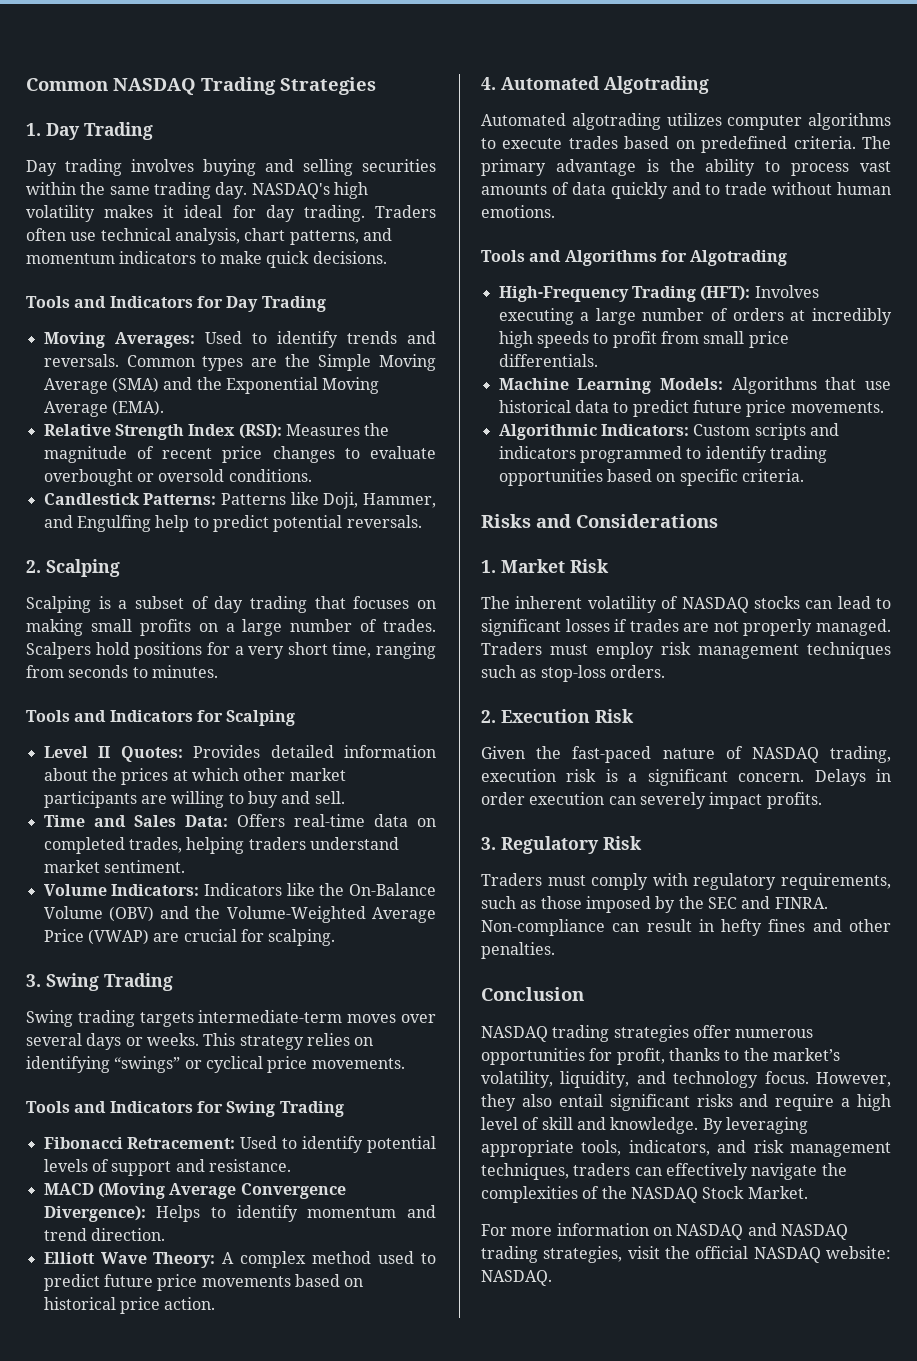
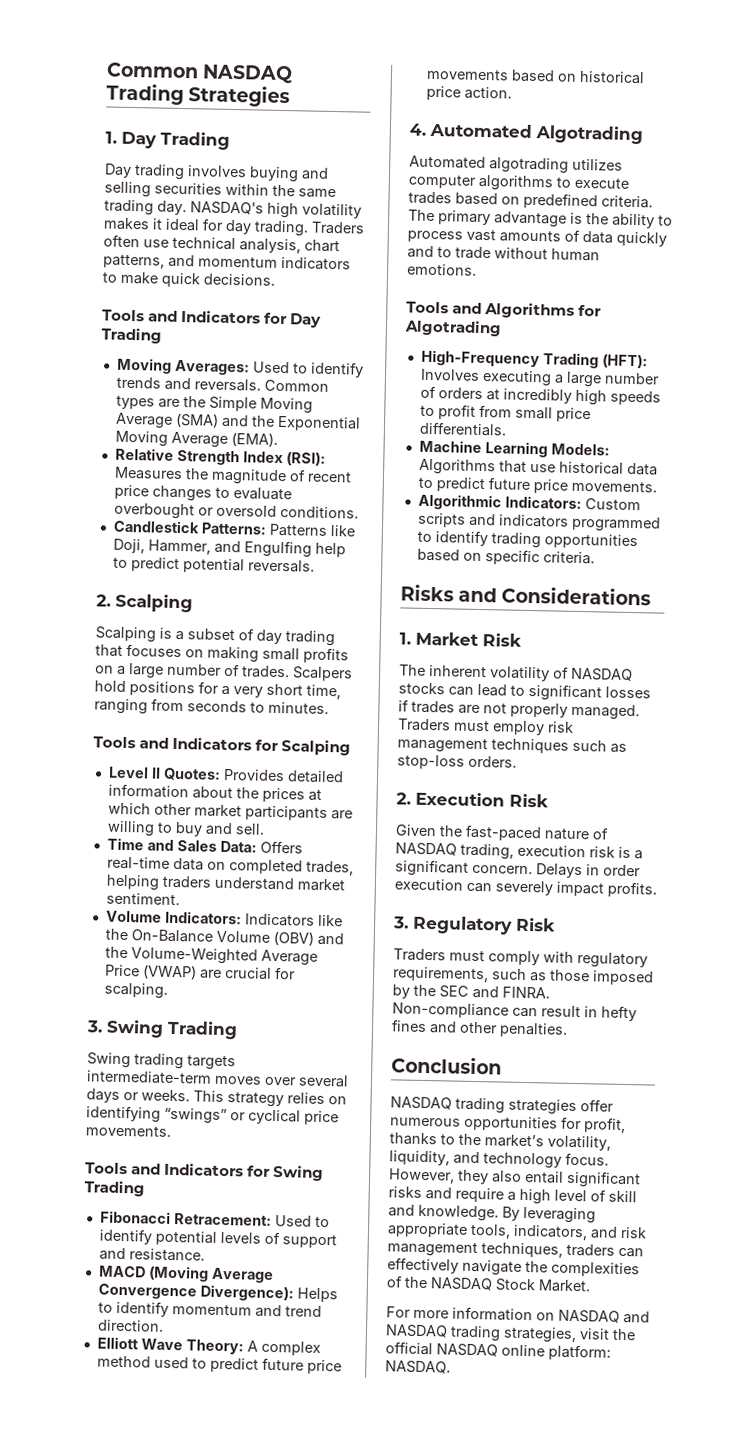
[826,1246,891,1259] website: -> [501,1344,611,1361] online platform:

